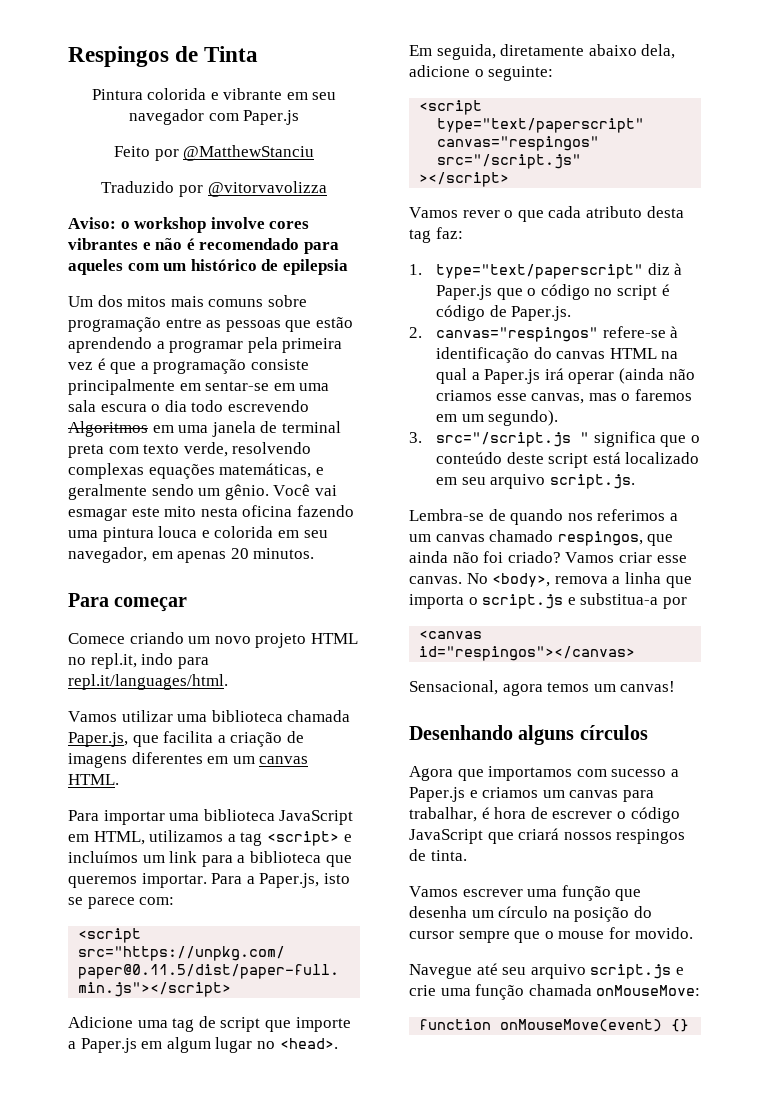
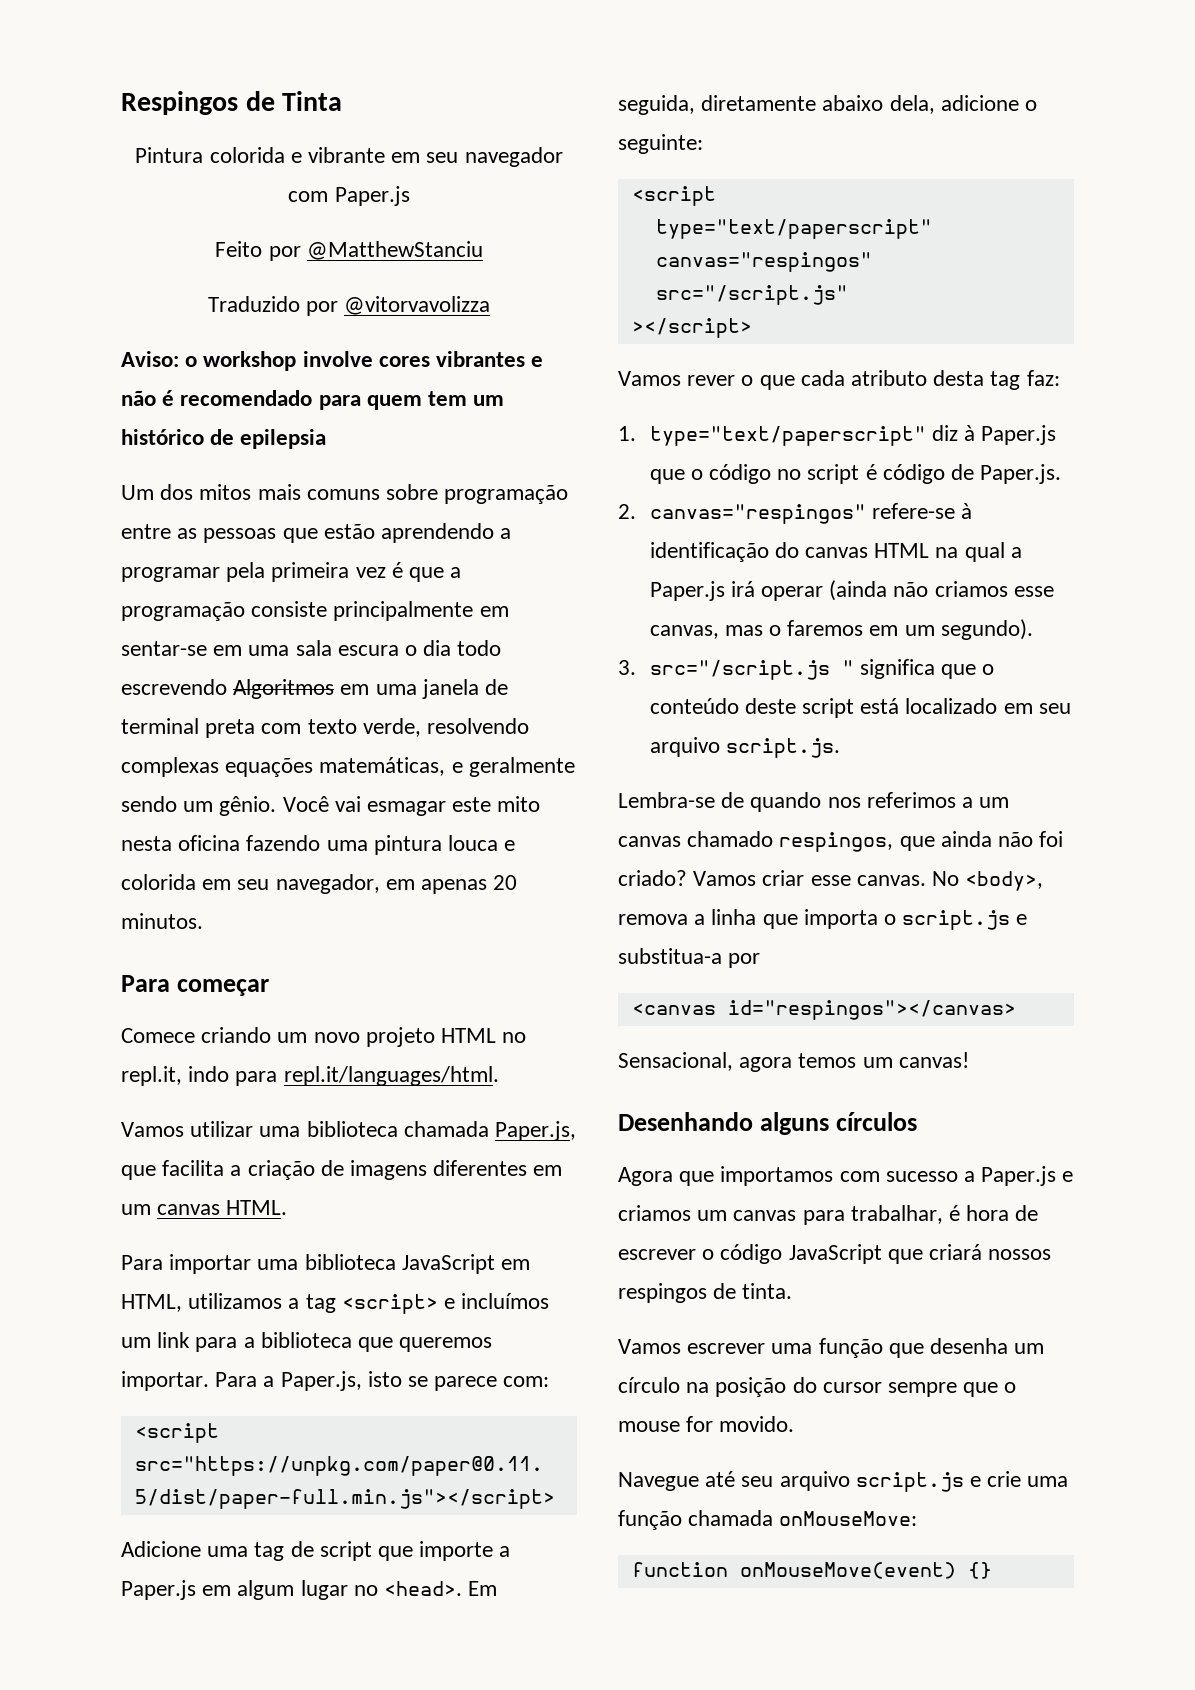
[68,259,159,275] aqueles com -> [366,391,468,410] quem tem

